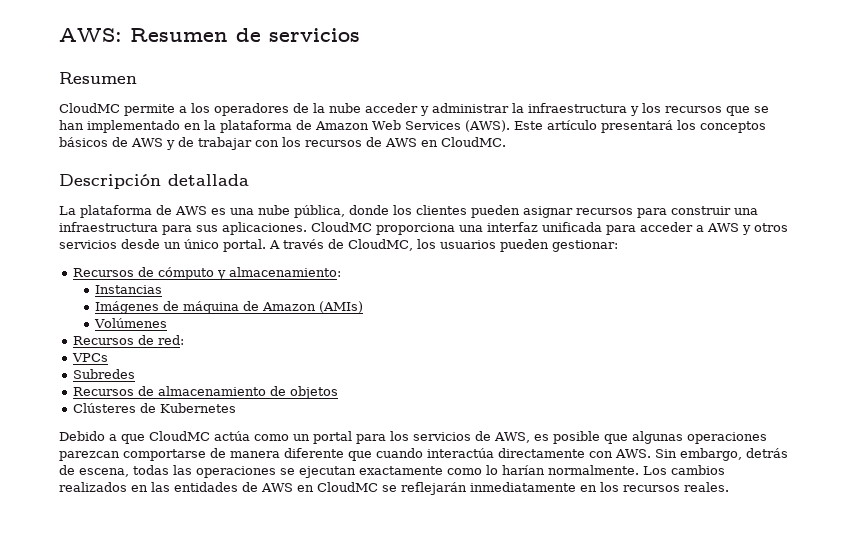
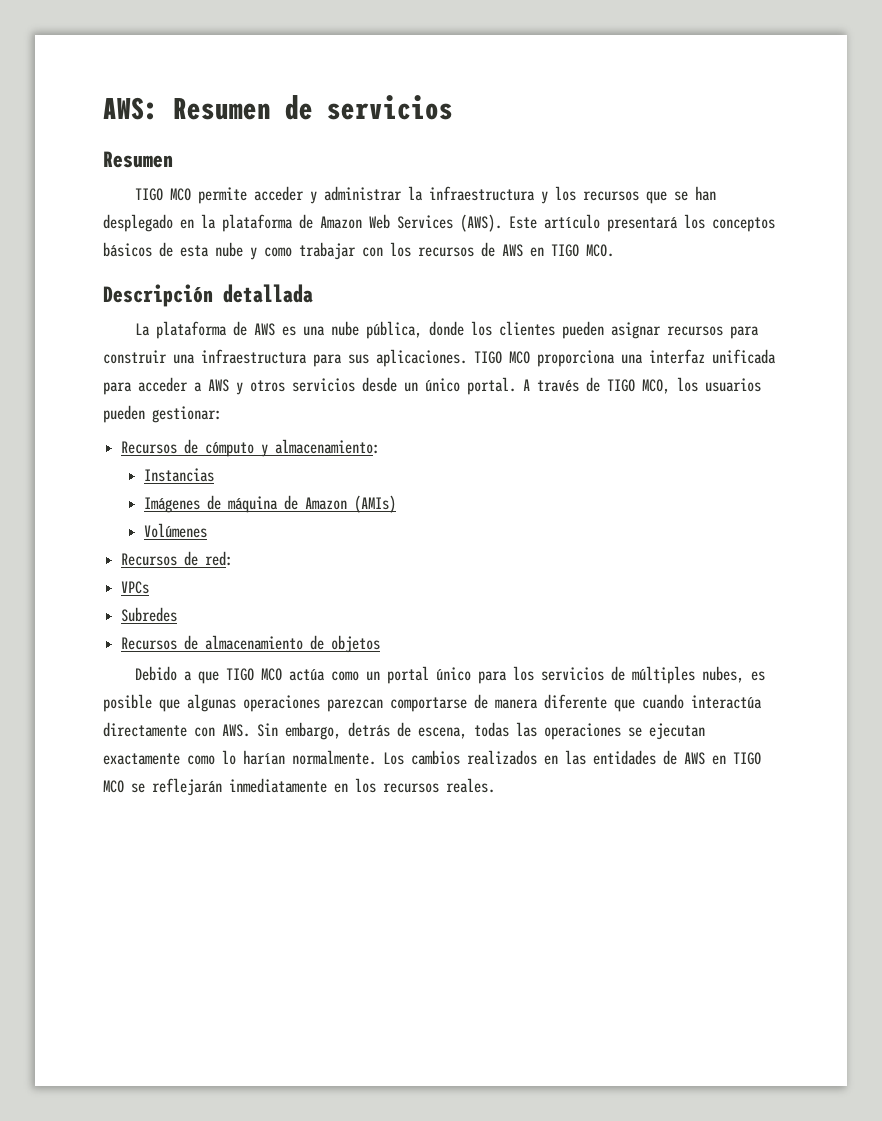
[59,103,361,116] CloudMC permite a los operadores de la nube -> [134,187,247,204] TIGO MCO permite
[87,120,180,133] implementado -> [103,214,173,232] desplegado
[131,137,194,150] AWS y de -> [180,242,292,260] esta nube y como
[441,137,506,147] CloudMC. -> [551,244,614,257] TIGO MCO.
[311,222,372,232] CloudMC -> [474,351,530,364] TIGO MCO
[348,239,413,251] CloudMC, -> [607,379,670,394] TIGO MCO,
[72,403,236,413] // Clústeres de Kubernetes -> (381, 644) none
[149,431,210,441] CloudMC -> [225,668,282,681] TIGO MCO
(352, 437) none -> [435,667,471,681] único
[494,432,530,443] AWS, -> [631,666,744,684] múltiples nubes,
[317,482,378,492] CloudMC -> [733,752,761,765] [103,780,124,793] TIGO MCO

